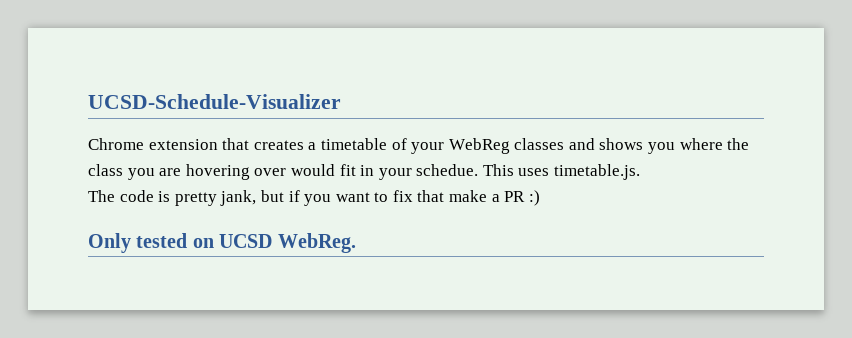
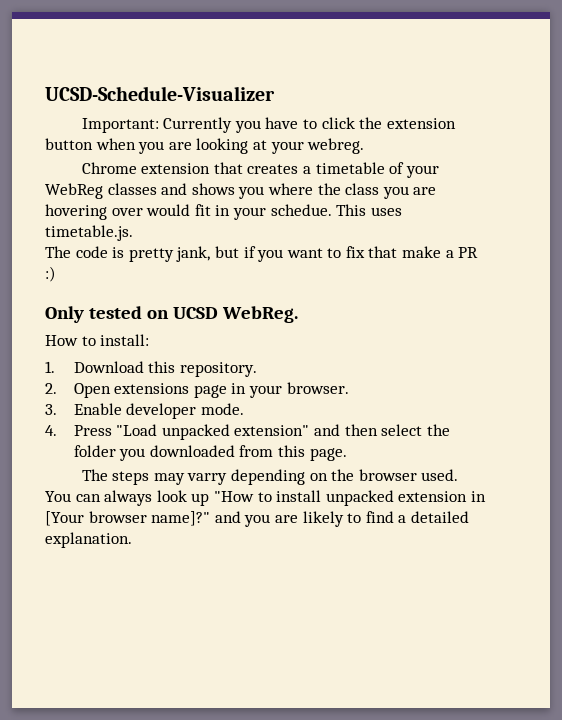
(341, 101) none -> [81,117,456,133] [45,138,365,154] // Important: Currently you have to click the extension button when you are looking at your webreg.
(356, 243) none -> [45,334,150,346] [45,361,257,377] [45,382,349,398] [45,403,244,419] [45,424,450,440] [73,445,347,461] [81,469,459,485] [45,490,486,506] [45,511,469,527] [45,532,132,548] // How to install: // 1. Download this repository. // 2. Open extensions page in your browser. // 3. Enable developer mode. // 4. Press "Load unpacked extension" and then select the folder you downloaded from this page. // The steps may varry depending on the browser used. You can always look up "How to install unpacked extension in [Your browser name]?" and you are likely to find a detailed explanation.

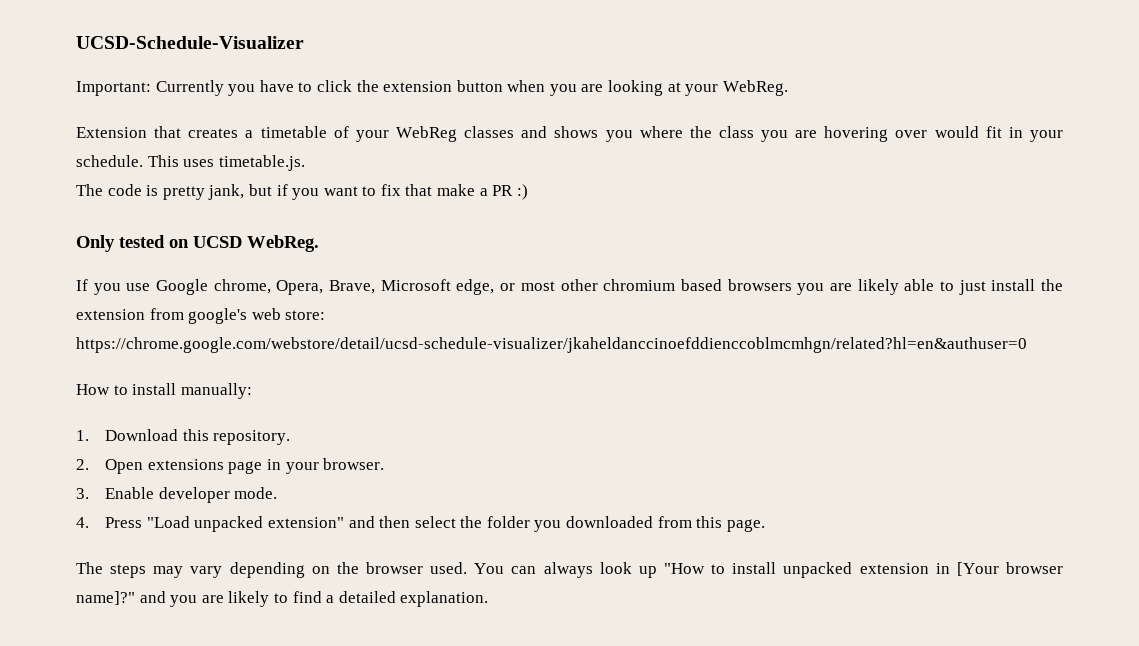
[307,138,365,154] [81,162,211,174] webreg. // Chrome extension -> [722,80,788,96] [76,127,147,138] WebReg. // Extension
[270,204,332,216] schedue. -> [76,155,143,167] schedule.
(298, 314) none -> [76,279,1063,295] [76,308,326,324] [76,337,1027,353] // If you use Google chrome, Opera, Brave, Microsoft edge, or most other chromium based browsers you are likely able to just install the extension from google's web store: https://chrome.google.com/webstore/detail/ucsd-schedule-visualizer/jkaheldanccinoefddienccoblmcmhgn/related?hl=en&authuser=0
[100,334,150,346] install: -> [132,383,252,399] install manually:
[187,473,228,485] varry -> [190,566,223,578] vary

